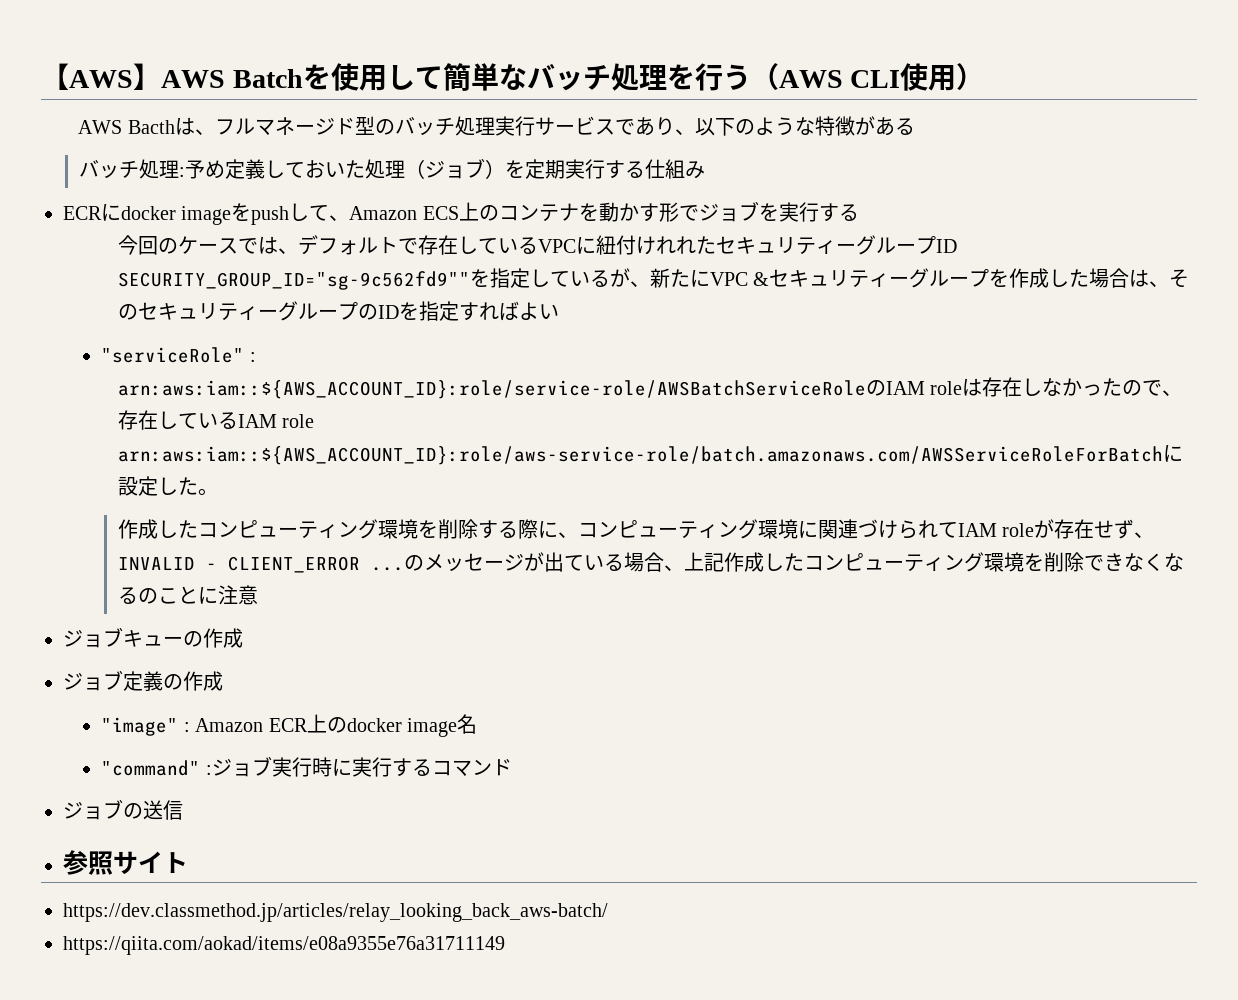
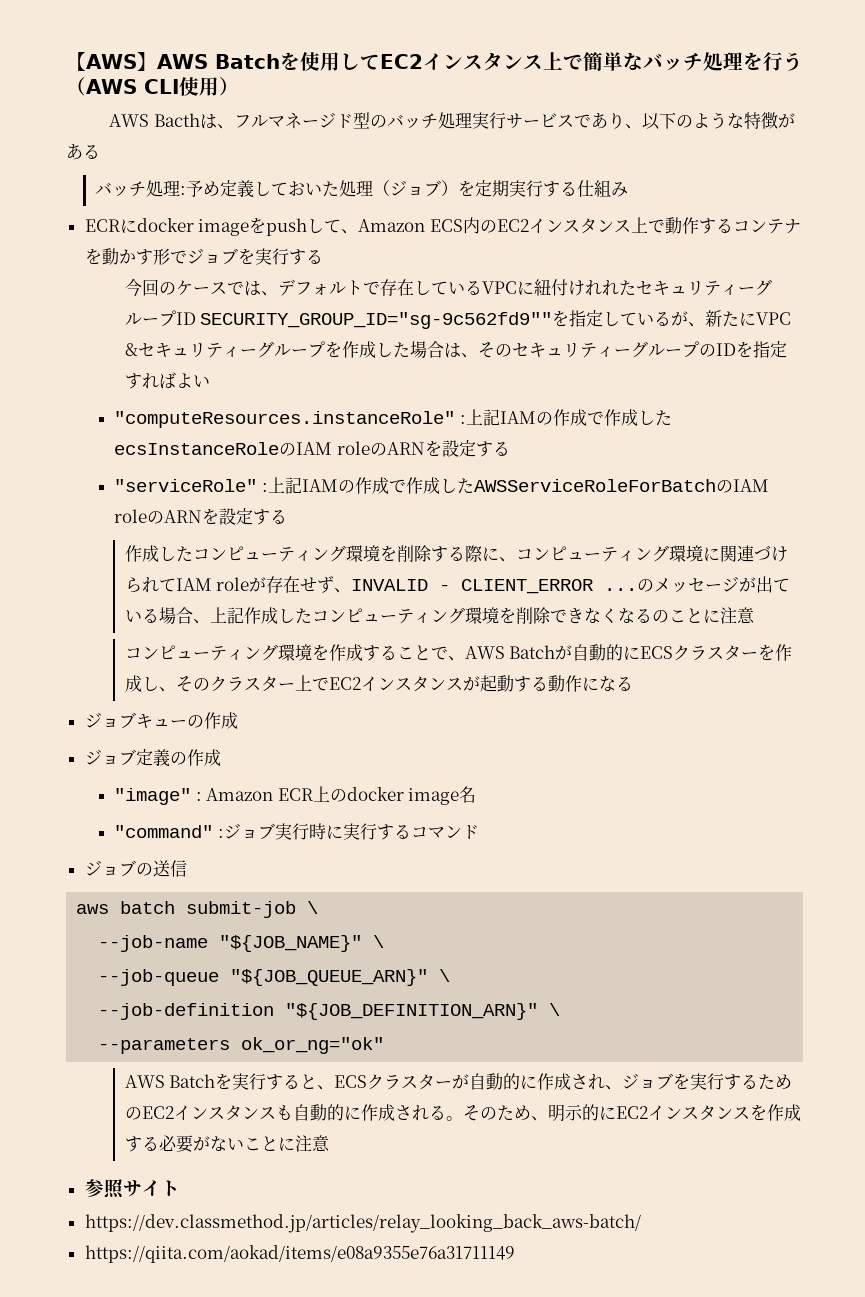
(443, 77) none -> [379,52,583,71] EC2インスタンス上で
[458,202,499,221] 上の -> [462,217,733,234] 内のEC2インスタンス上で動作する
[101,347,256,363] [117,377,1183,399] [117,410,315,430] [117,445,1183,465] [117,476,218,496] "serviceRole" : // arn:aws:iam::${AWS_ACCOUNT_ID}:role/service-role/AWSBatchServiceRoleのIAM roleは存在しなかったので、存在しているIAM role arn:aws:iam::${AWS_ACCOUNT_ID}:role/aws-service-role/batch.amazonaws.com/AWSServiceRoleForBatchに設定した。 -> [114,409,672,428] [114,440,510,457] [114,477,769,494] [114,508,288,525] "computeResources.instanceRole" :上記IAMの作成で作成したecsInstanceRoleのIAM roleのARNを設定する // "serviceRole" :上記IAMの作成で作成したAWSServiceRoleForBatchのIAM roleのARNを設定する
(258, 595) none -> [124,644,793,661] [124,675,633,692] // コンピューティング環境を作成することで、AWS Batchが自動的にECSクラスターを作成し、そのクラスター上でEC2インスタンスが起動する動作になる
(183, 810) none -> [76,901,319,918] [98,935,385,952] [98,969,451,986] [98,1003,561,1020] [98,1037,385,1054] [124,1073,793,1090] [124,1104,801,1122] [124,1135,330,1153] // aws batch submit-job \ // --job-name "${JOB_NAME}" \ // --job-queue "${JOB_QUEUE_ARN}" \ // --job-definition "${JOB_DEFINITION_ARN}" \ // --parameters ok_or_ng="ok" // AWS Batchを実行すると、ECSクラスターが自動的に作成され、ジョブを実行するためのEC2インスタンスも自動的に作成される。そのため、明示的にEC2インスタンスを作成する必要がないことに注意

